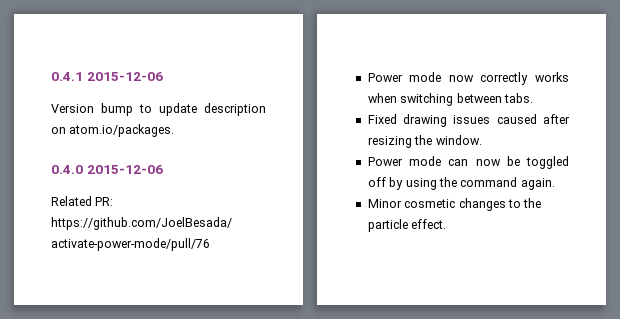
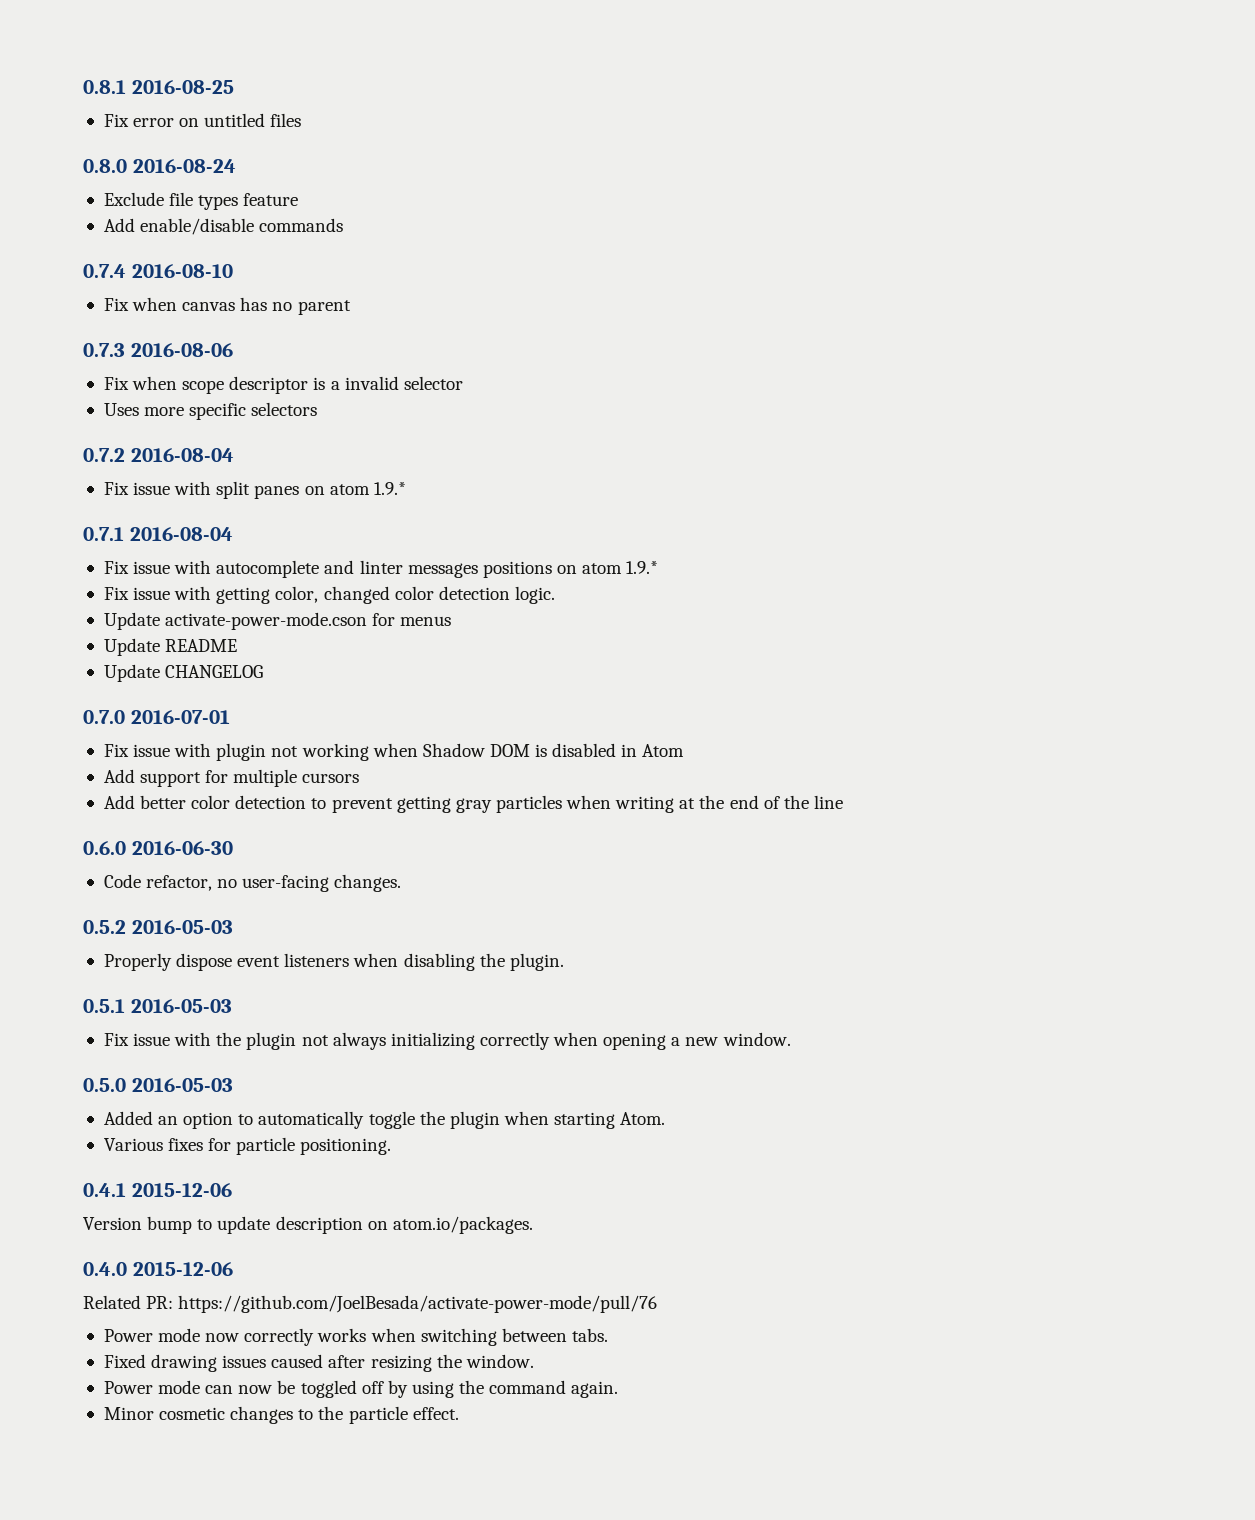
(51, 76) none -> [83,80,234,94] [103,113,302,127] [83,159,236,173] [103,192,299,210] [103,218,344,235] [83,264,233,278] [103,297,351,315] [83,343,233,357] [103,376,463,394] [103,402,318,420] [83,448,234,462] [103,481,406,499] [83,527,233,541] [103,560,659,578] [103,586,555,604] [103,612,452,630] [103,638,238,656] [103,664,264,682] [83,710,230,724] [103,743,685,761] [103,769,360,787] [103,795,843,813] [83,841,233,855] [103,874,402,892] [83,920,233,934] [103,953,564,971] [83,999,232,1013] [103,1032,791,1050] [83,1078,233,1092] [103,1111,666,1129] [103,1137,392,1155] 0.8.1 2016-08-25 // Fix error on untitled files // 0.8.0 2016-08-24 // Exclude file types feature // Add enable/disable commands // 0.7.4 2016-08-10 // Fix when canvas has no parent // 0.7.3 2016-08-06 // Fix when scope descriptor is a invalid selector // Uses more specific selectors // 0.7.2 2016-08-04 // Fix issue with split panes on atom 1.9.* // 0.7.1 2016-08-04 // Fix issue with autocomplete and linter messages positions on atom 1.9.* // Fix issue with getting color, changed color detection logic. // Update activate-power-mode.cson for menus // Update README // Update CHANGELOG // 0.7.0 2016-07-01 // Fix issue with plugin not working when Shadow DOM is disabled in Atom // Add support for multiple cursors // Add better color detection to prevent getting gray particles when writing at the end of the line // 0.6.0 2016-06-30 // Code refactor, no user-facing changes. // 0.5.2 2016-05-03 // Properly dispose event listeners when disabling the plugin. // 0.5.1 2016-05-03 // Fix issue with the plugin not always initializing correctly when opening a new window. // 0.5.0 2016-05-03 // Added an option to automatically toggle the plugin when starting Atom. // Various fixes for particle positioning. //

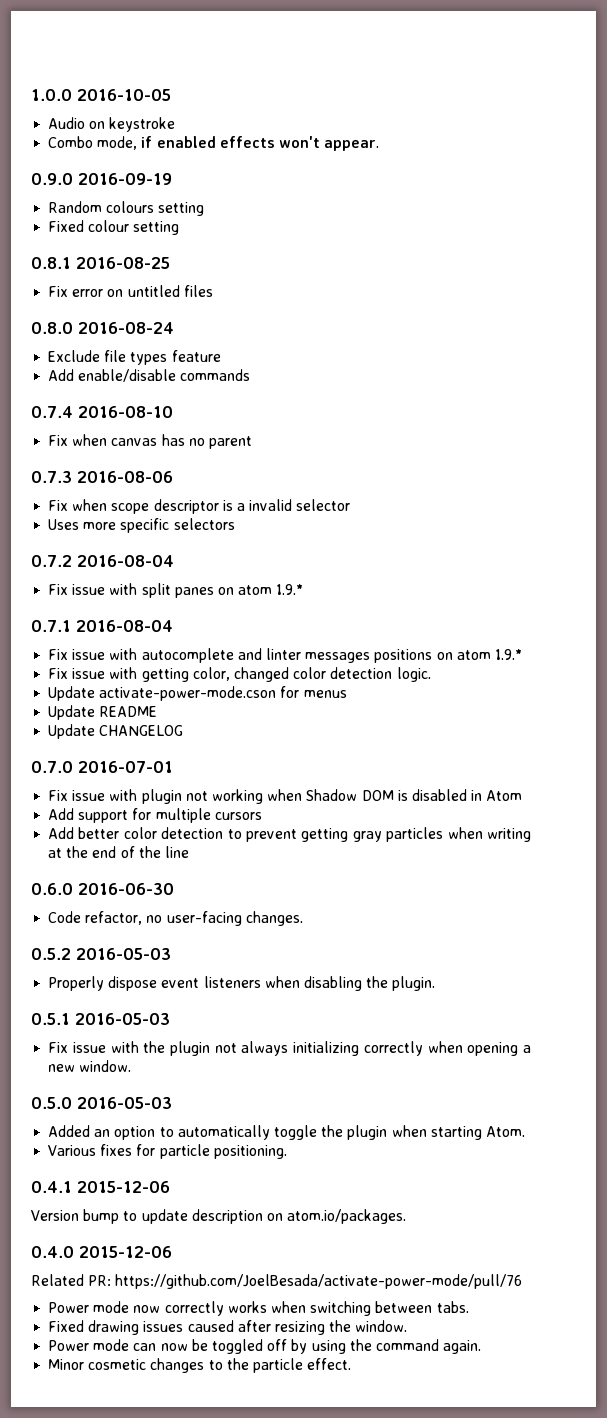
(83, 87) none -> [31,89,171,101] [48,117,176,132] [48,136,380,151] [31,173,172,185] [48,201,205,216] [48,220,180,235] 1.0.0 2016-10-05 // Audio on keystroke // Combo mode, if enabled effects won't appear. // 0.9.0 2016-09-19 // Random colours setting // Fixed colour setting //

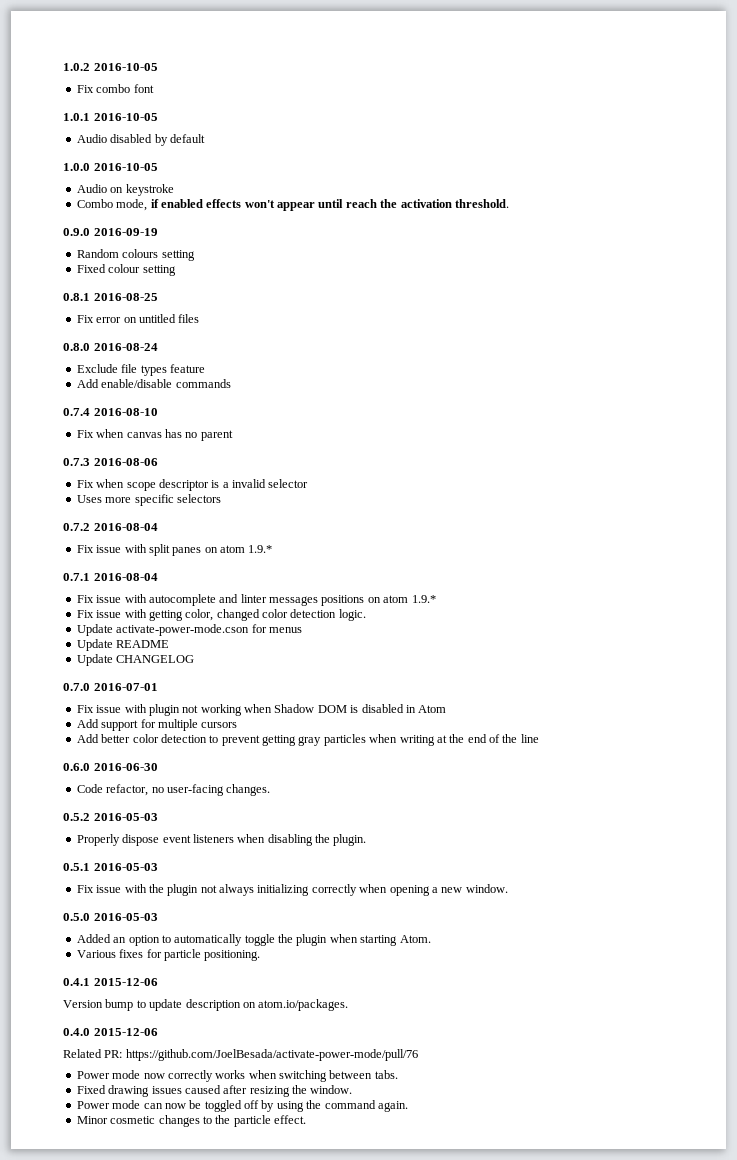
(31, 95) none -> [63,63,158,71] [76,84,154,93] [63,113,158,121] [76,134,205,146] 1.0.2 2016-10-05 // Fix combo font // 1.0.1 2016-10-05 // Audio disabled by default //
[324,140,380,151] appear. -> [277,199,509,211] appear until reach the activation threshold.

